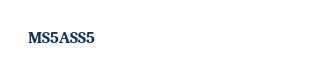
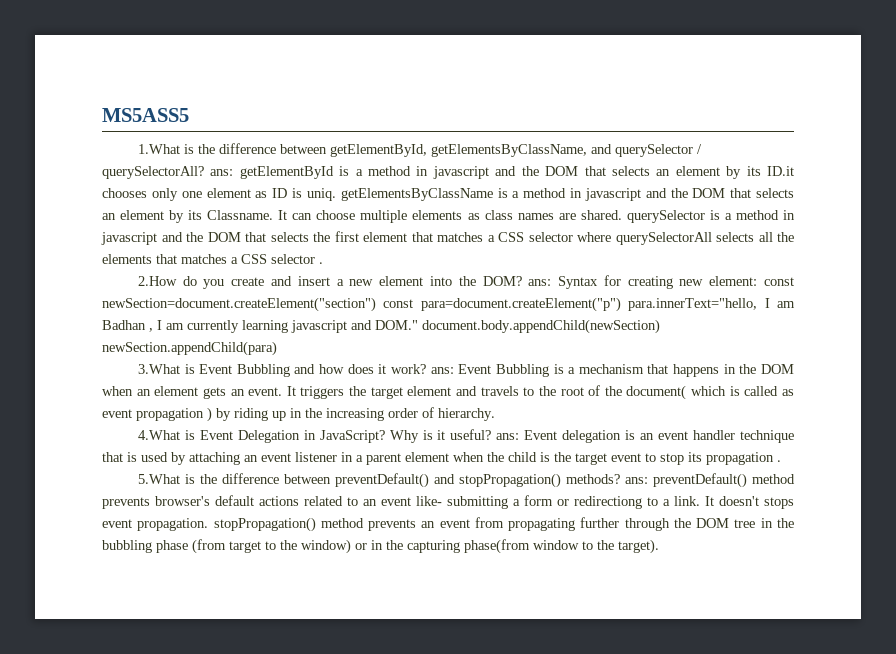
(95, 37) none -> [137,143,702,157] [102,166,794,179] [102,188,795,201] [102,210,795,223] [101,231,794,245] [102,254,323,264] [137,275,794,289] [102,297,795,312] [102,319,660,334] [102,341,277,356] [137,364,794,377] [102,385,794,400] [102,407,495,422] [137,429,795,443] [102,452,781,465] [137,473,796,488] [102,495,794,509] [102,517,794,532] [102,539,659,554] // 1.What is the difference between getElementById, getElementsByClassName, and querySelector / querySelectorAll? ans: getElementById is a method in javascript and the DOM that selects an element by its ID.it chooses only one element as ID is uniq. getElementsByClassName is a method in javascript and the DOM that selects an element by its Classname. It can choose multiple elements as class names are shared. querySelector is a method in javascript and the DOM that selects the first element that matches a CSS selector where querySelectorAll selects all the elements that matches a CSS selector . // 2.How do you create and insert a new element into the DOM? ans: Syntax for creating new element: const newSection=document.createElement("section") const para=document.createElement("p") para.innerText="hello, I am Badhan , I am currently learning javascript and DOM." document.body.appendChild(newSection) newSection.appendChild(para) // 3.What is Event Bubbling and how does it work? ans: Event Bubbling is a mechanism that happens in the DOM when an element gets an event. It triggers the target element and travels to the root of the document( which is called as event propagation ) by riding up in the increasing order of hierarchy. // 4.What is Event Delegation in JavaScript? Why is it useful? ans: Event delegation is an event handler technique that is used by attaching an event listener in a parent element when the child is the target event to stop its propagation . // 5.What is the difference between preventDefault() and stopPropagation() methods? ans: preventDefault() method prevents browser's default actions related to an event like- submitting a form or redirectiong to a link. It doesn't stops event propagation. stopPropagation() method prevents an event from propagating further through the DOM tree in the bubbling phase (from target to the window) or in the capturing phase(from window to the target).

